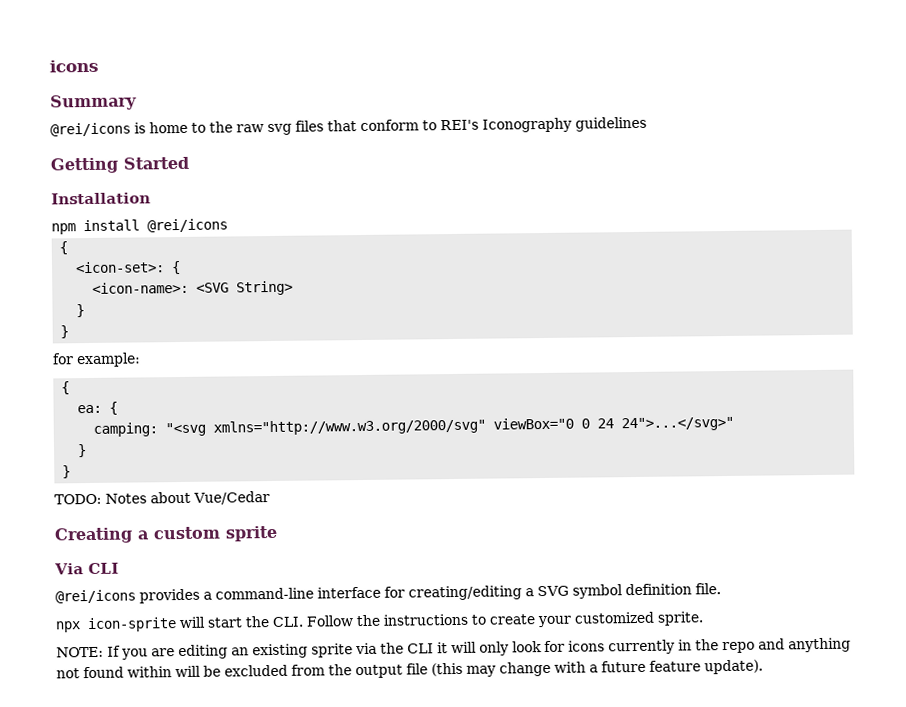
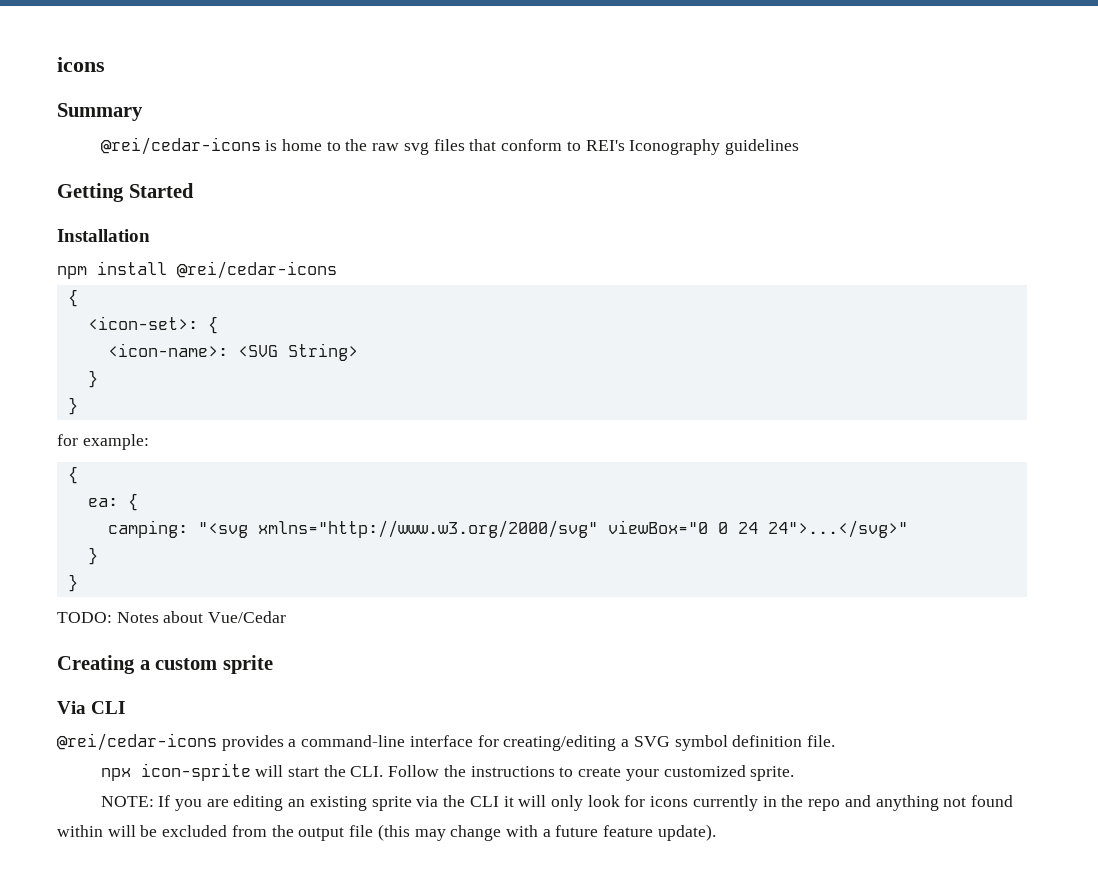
[50,122,131,137] @rei/icons -> [100,137,261,155] @rei/cedar-icons
[147,218,228,233] @rei/icons -> [177,261,337,279] @rei/cedar-icons
[55,589,136,604] @rei/icons -> [57,733,217,751] @rei/cedar-icons

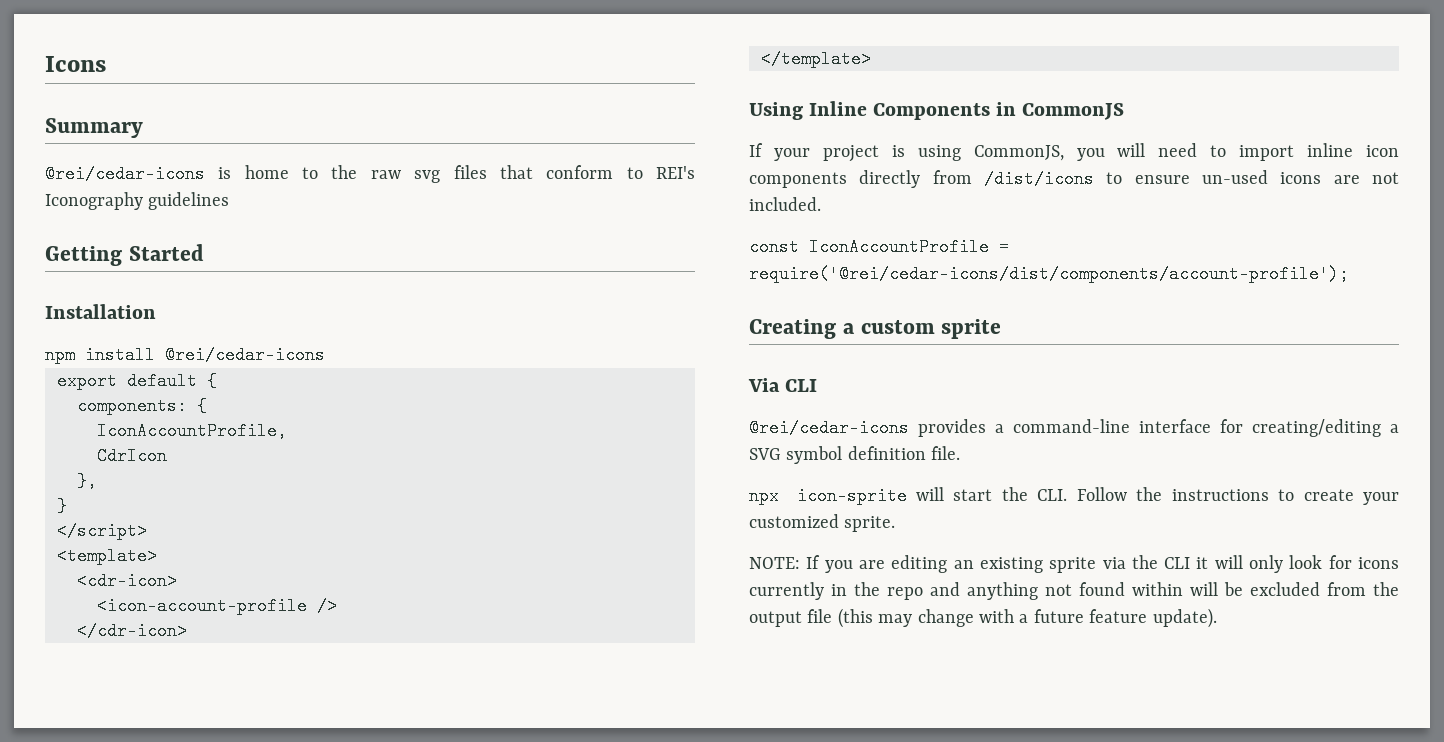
[57,57,105,72] icons -> [45,56,106,72] Icons
[67,289,78,307] [87,316,218,334] [107,343,358,361] [87,370,98,388] [67,397,78,415] [57,434,149,450] [67,466,78,484] [87,493,138,511] [107,520,908,538] [87,547,98,565] [67,574,78,592] [57,611,287,623] { // <icon-set>: { // <icon-name>: <SVG String> // } // } // for example: // { // ea: { // camping: "<svg xmlns="http://www.w3.org/2000/svg" viewBox="0 0 24 24">...</svg>" // } // } // TODO: Notes about Vue/Cedar -> [57,372,217,390] [77,397,207,415] [97,422,287,440] [97,447,167,465] [77,472,97,490] [57,497,67,515] [57,522,147,540] [57,547,157,565] [77,572,177,590] [97,597,337,615] [77,622,187,640] [761,50,871,68] [749,101,1125,120] [749,143,1399,162] [749,170,1399,188] [749,197,821,211] [749,238,1009,256] [749,265,1349,283] export default { // components: { // IconAccountProfile, // CdrIcon // }, // } // </script> // <template> // <cdr-icon> // <icon-account-profile /> // </cdr-icon> // </template> // Using Inline Components in CommonJS // If your project is using CommonJS, you will need to import inline icon components directly from /dist/icons to ensure un-used icons are not included. // const IconAccountProfile = require('@rei/cedar-icons/dist/components/account-profile');

